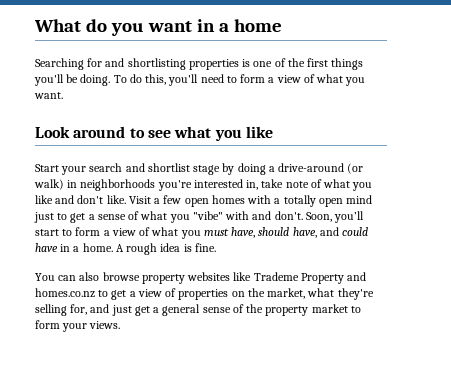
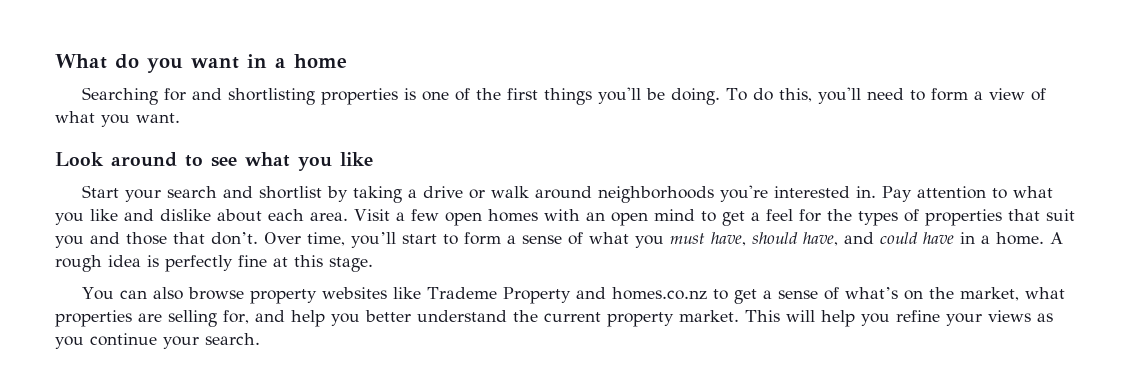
[193,163,364,175] [34,179,373,191] [35,195,126,204] stage by doing a drive-around (or walk) in neighborhoods you're interested in, take note of what you like and don't like. -> [327,185,1054,203] [55,209,348,225] by taking a drive or walk around neighborhoods you're interested in. Pay attention to what you like and dislike about each area.
[274,195,316,207] a totally -> [585,212,605,221] an
[34,211,332,223] just to get a sense of what you "vibe" with and don't. Soon, -> [700,209,1075,226] [55,232,345,248] to get a feel for the types of properties that suit you and those that don’t. Over time,
[111,228,136,236] view -> [522,235,562,244] sense
[194,243,216,252] fine. -> [165,255,373,272] perfectly fine at this stage.
[137,288,229,300] view of properties -> [778,287,899,300] sense of what’s
[337,288,374,300] they're -> [55,310,162,327] properties are
[111,304,361,316] [35,320,121,332] just get a general sense of the property market to form your views. -> [291,310,1053,327] [55,333,260,349] help you better understand the current property market. This will help you refine your views as you continue your search.

